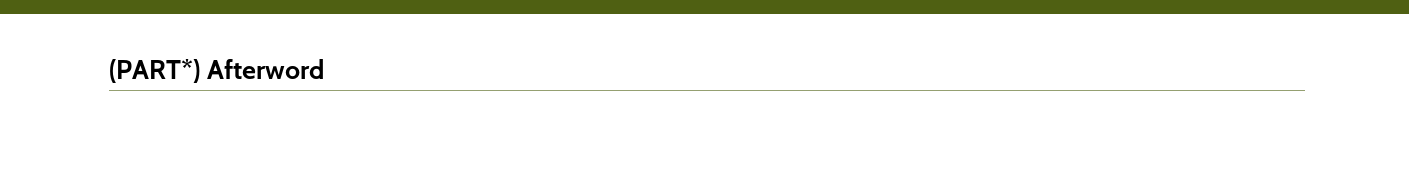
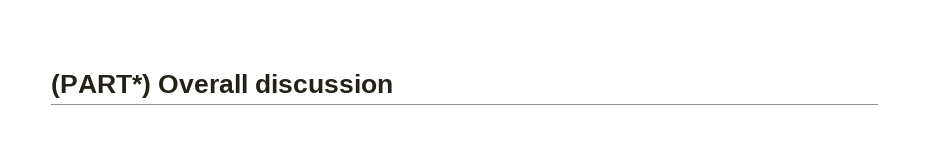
[207,59,325,79] Afterword -> [158,74,394,93] Overall discussion

